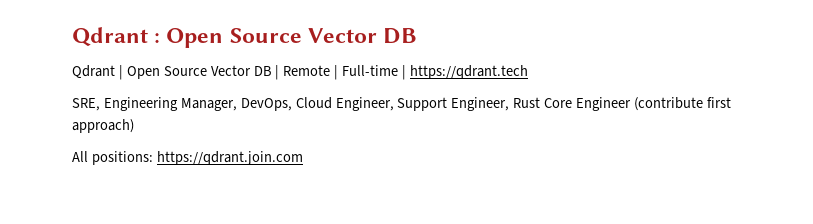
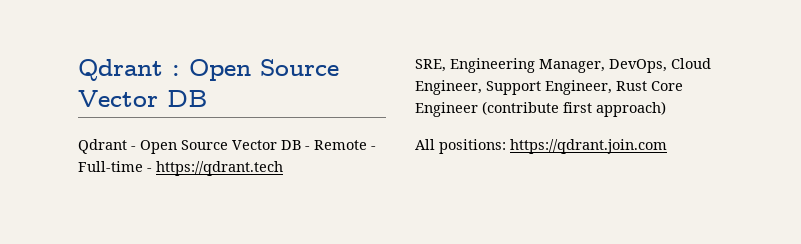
[118,65,407,80] | Open Source Vector DB | Remote | Full-time | -> [131,140,376,154] [78,161,152,172] - Open Source Vector DB - Remote - Full-time -

